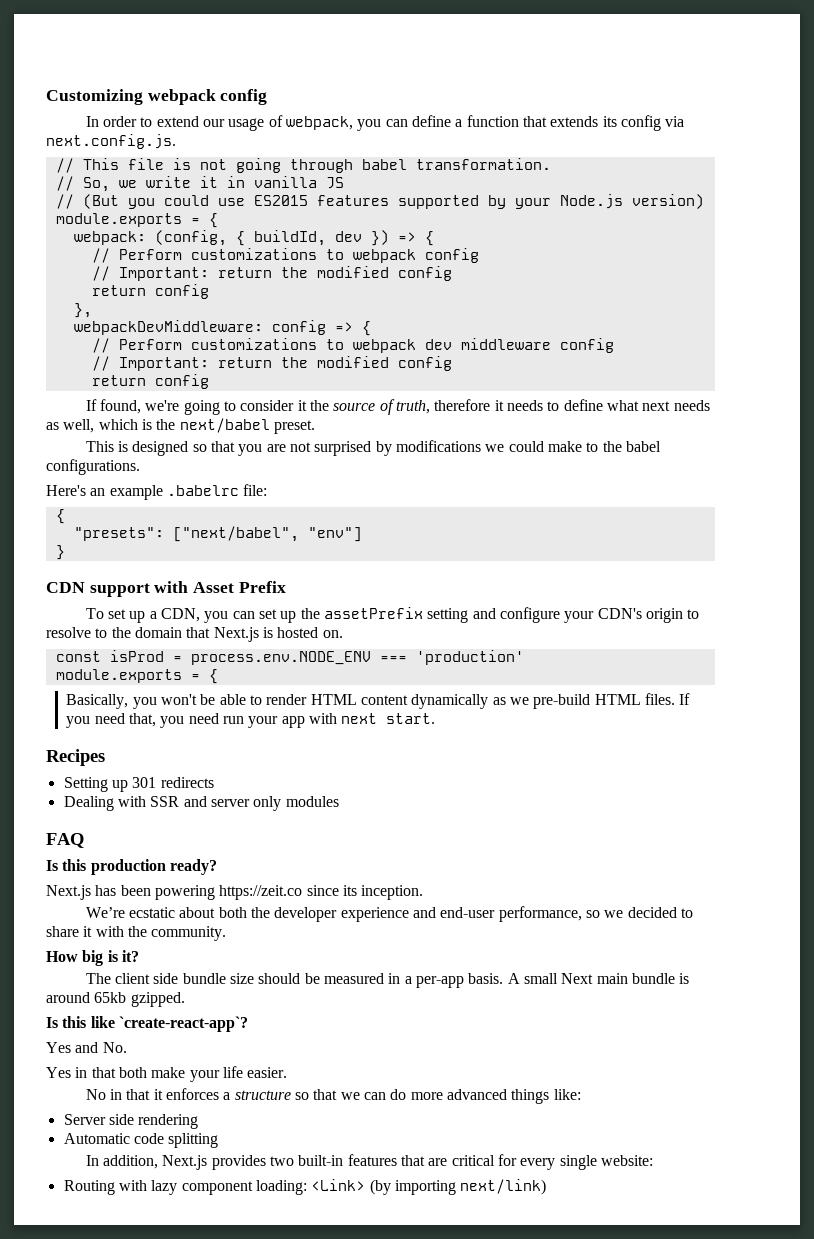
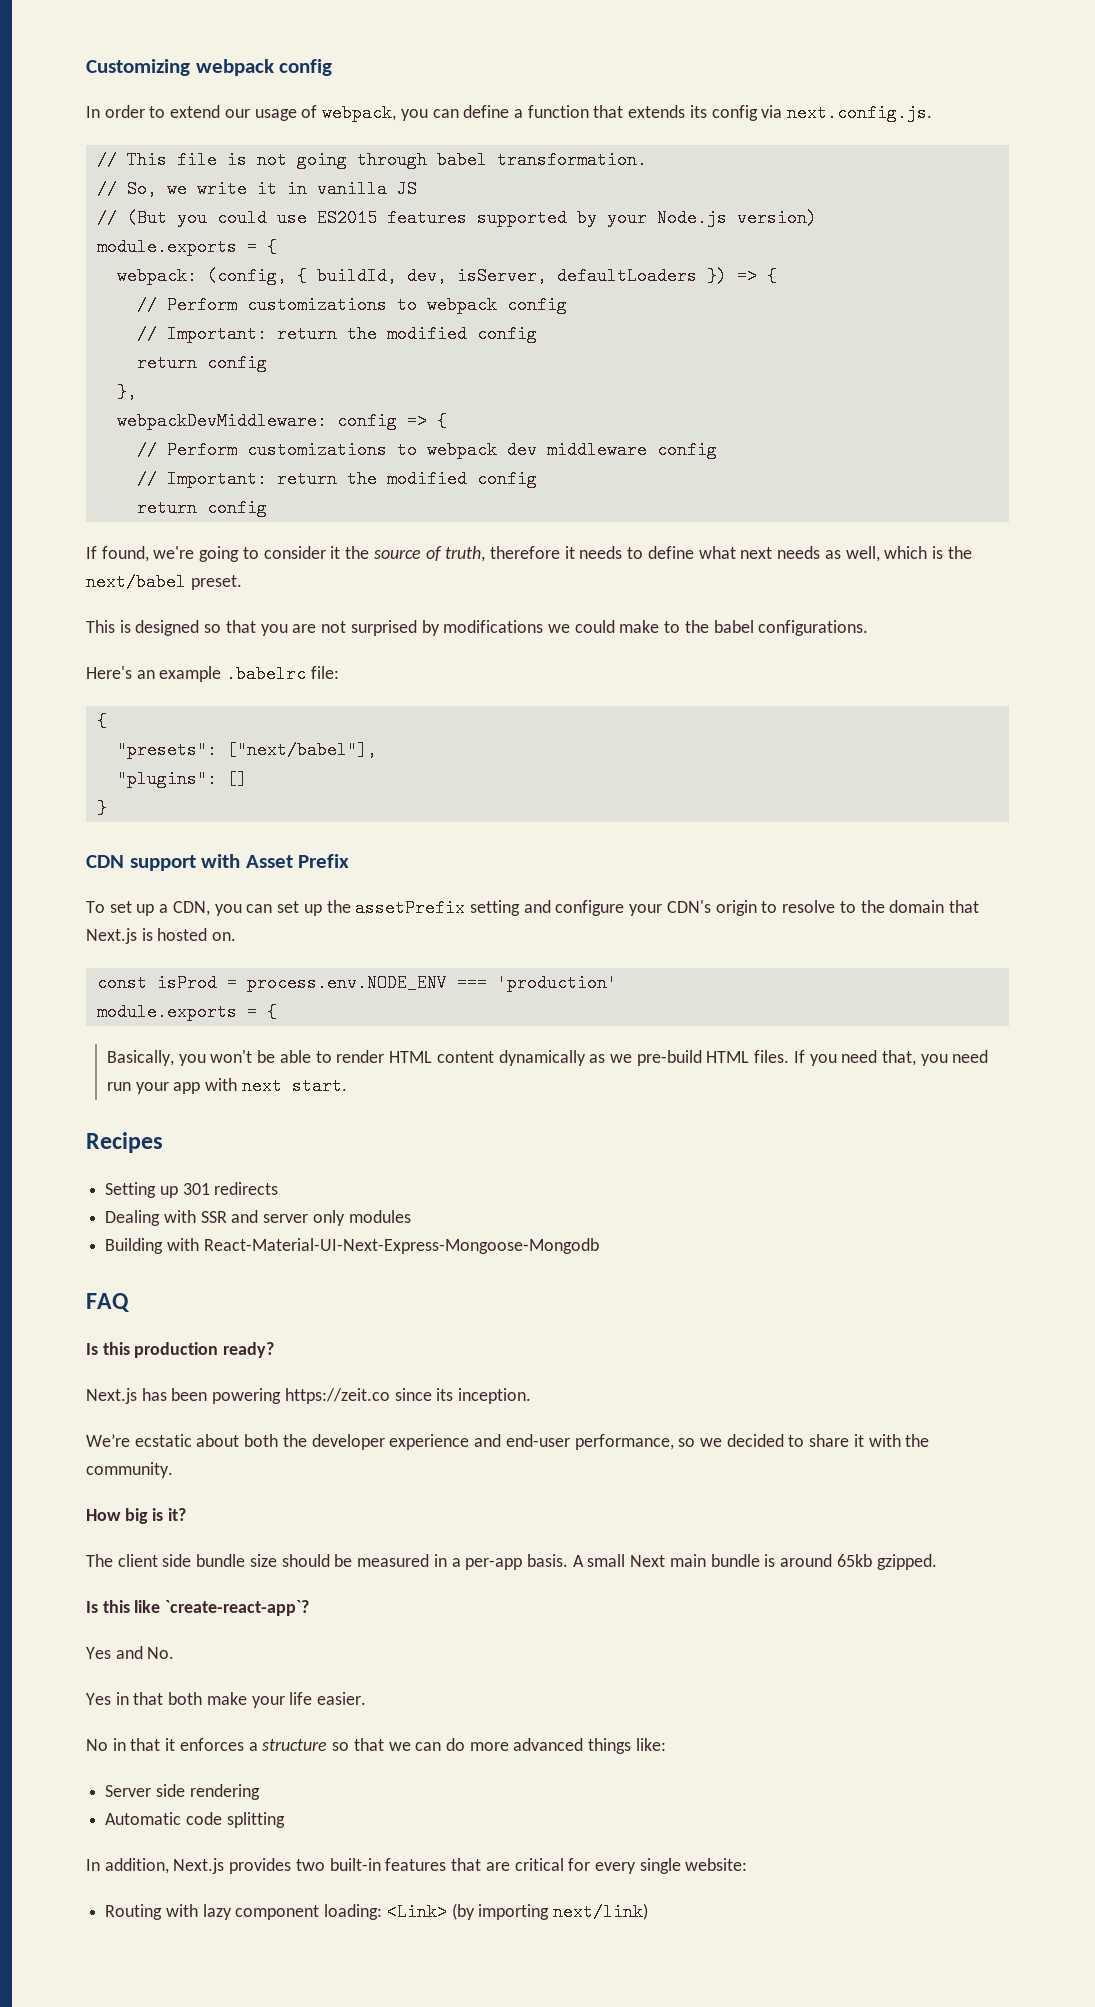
[334,231,362,242] dev -> [406,267,697,285] dev, isServer, defaultLoaders
[172,526,362,542] ["next/babel", "env"] -> [226,741,377,759] [116,770,247,788] ["next/babel"], // "plugins": []
(339, 801) none -> [105,1238,599,1254] // Building with React-Material-UI-Next-Express-Mongoose-Mongodb

